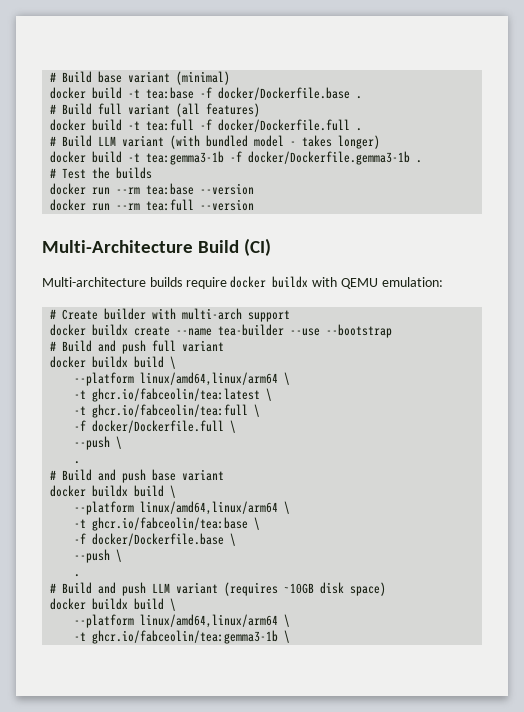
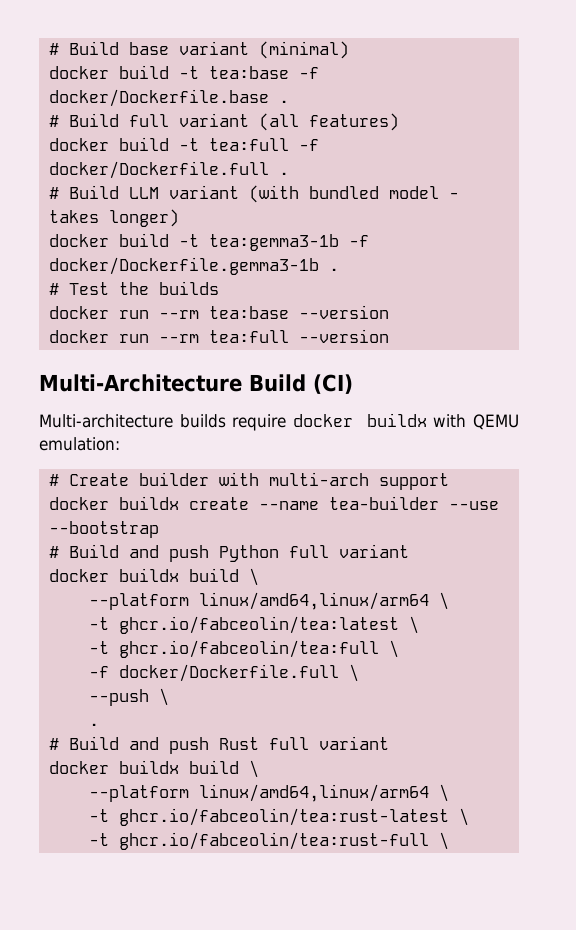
(147, 347) none -> [218,545,279,562] Python
[152,469,225,481] [50,485,177,498] [74,501,291,515] [74,517,261,531] [74,533,237,546] [74,549,123,563] [74,574,81,577] [50,582,387,596] [50,598,177,611] [74,614,291,628] [74,630,279,644] base variant // docker buildx build \ // --platform linux/amd64,linux/arm64 \ // -t ghcr.io/fabceolin/tea:base \ // -f docker/Dockerfile.base \ // --push \ // . // # Build and push LLM variant (requires ~10GB disk space) // docker buildx build \ // --platform linux/amd64,linux/arm64 \ // -t ghcr.io/fabceolin/tea:gemma3-1b -> [218,736,389,750] [48,760,259,778] [88,784,449,802] [88,808,469,826] [88,832,429,850] Rust full variant // docker buildx build \ // --platform linux/amd64,linux/arm64 \ // -t ghcr.io/fabceolin/tea:rust-latest \ // -t ghcr.io/fabceolin/tea:rust-full

